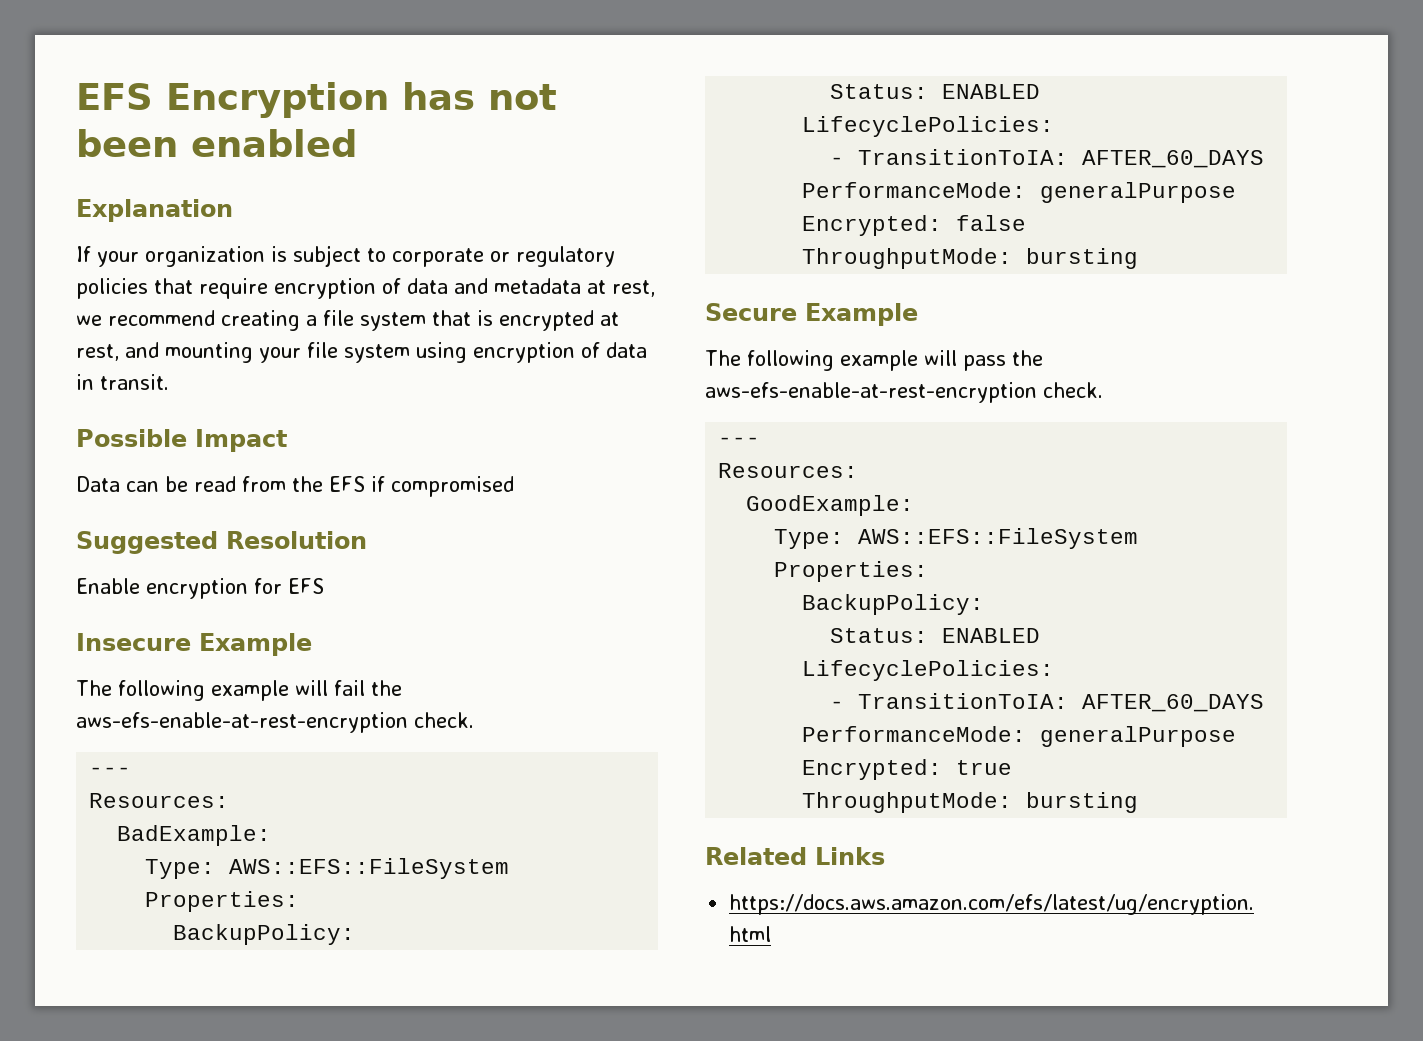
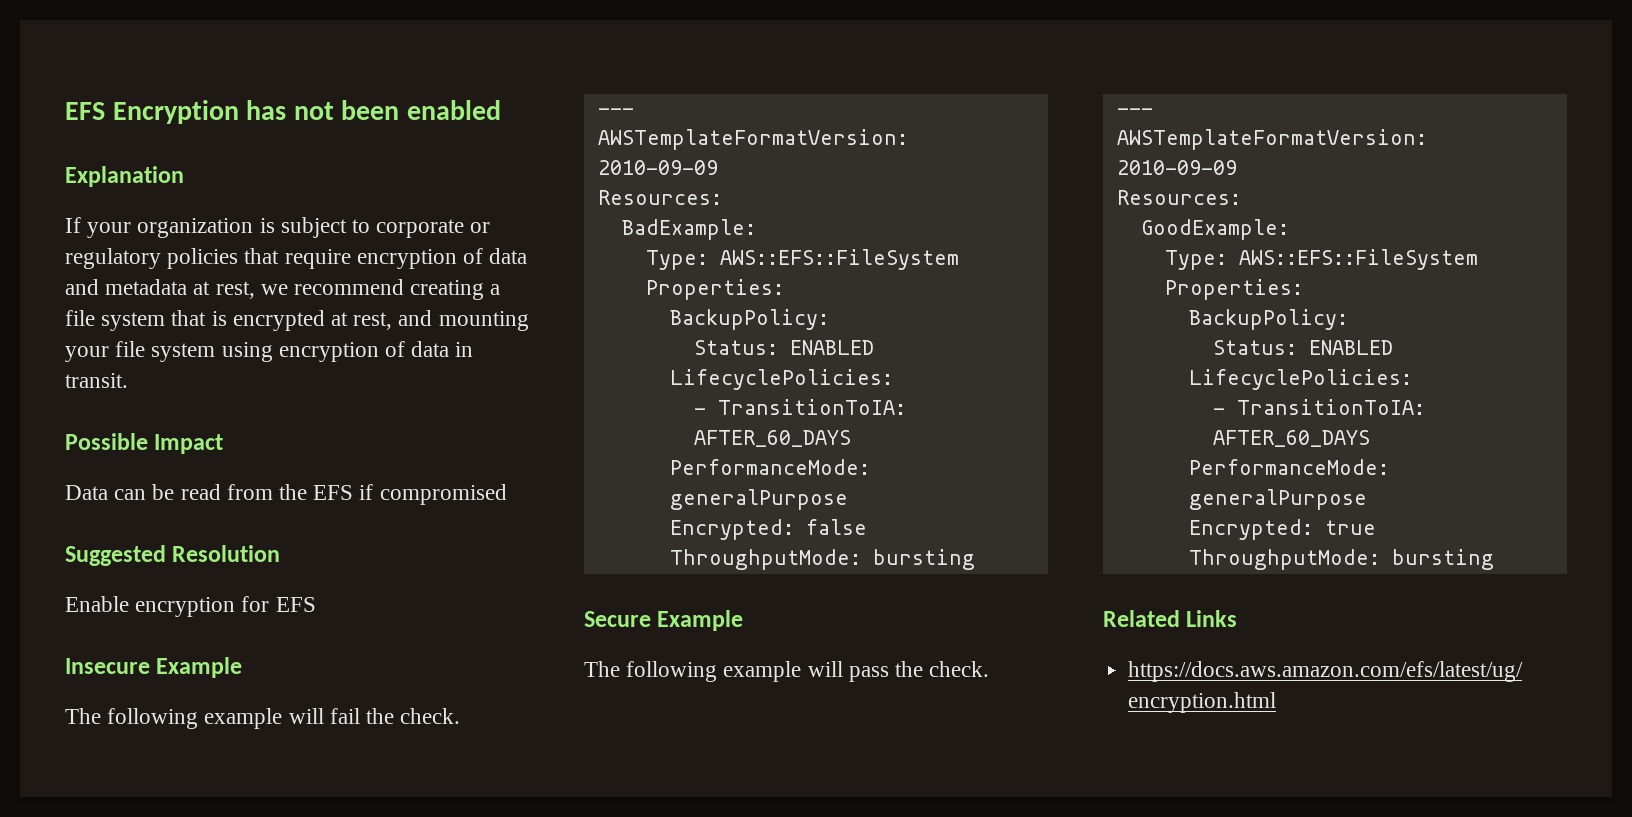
[76,712,474,733] [89,767,132,775] aws-efs-enable-at-rest-encryption check. // --- -> [400,708,461,724] [597,108,634,115] [597,129,908,150] [597,160,718,175] check. // --- // AWSTemplateFormatVersion: 2010-09-09
[705,382,1103,403] [718,437,761,445] aws-efs-enable-at-rest-encryption check. // --- -> [929,661,990,677] [1116,108,1153,115] [1116,129,1427,150] [1116,160,1237,175] check. // --- // AWSTemplateFormatVersion: 2010-09-09

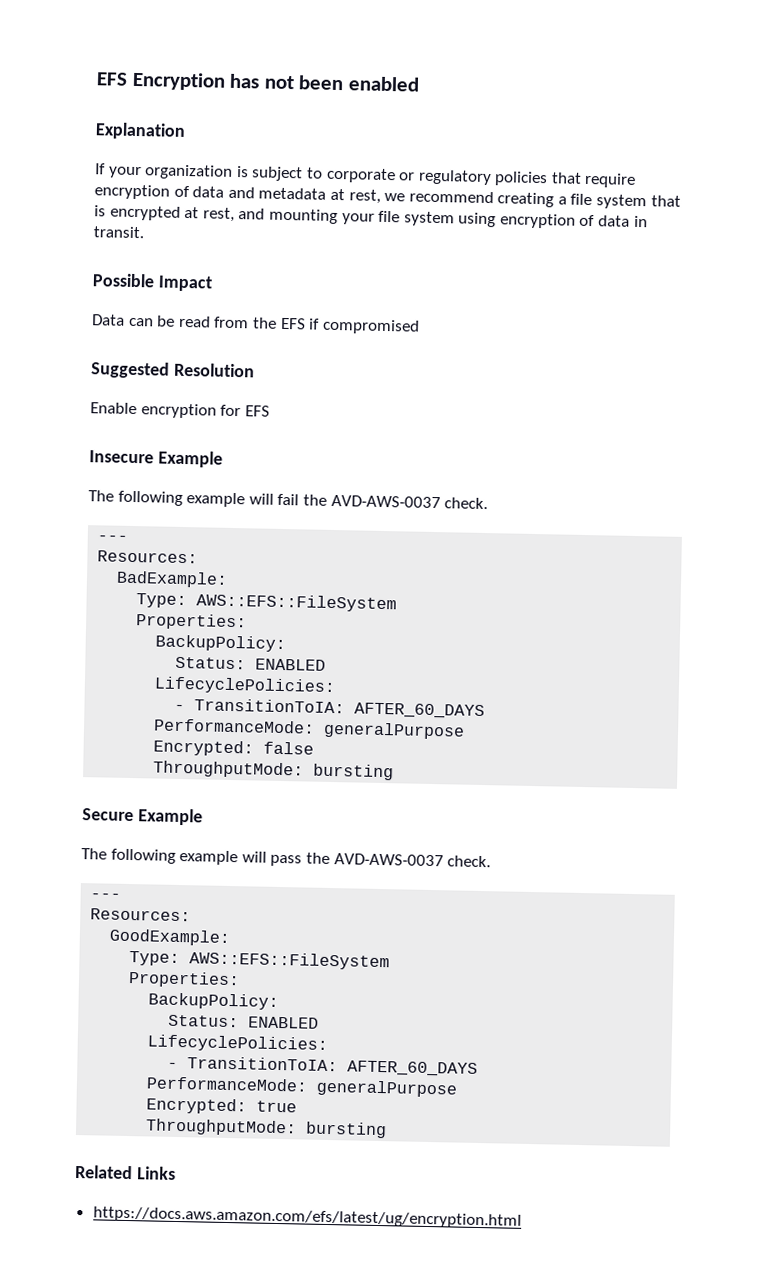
[400,708,461,724] [597,108,634,115] [597,129,908,150] [597,160,718,175] check. // --- // AWSTemplateFormatVersion: 2010-09-09 -> [330,494,489,510] [97,535,129,541] AVD-AWS-0037 check. // ---
[929,661,990,677] [1116,108,1153,115] [1116,129,1427,150] [1116,160,1237,175] check. // --- // AWSTemplateFormatVersion: 2010-09-09 -> [333,853,492,868] [90,893,122,899] AVD-AWS-0037 check. // ---

